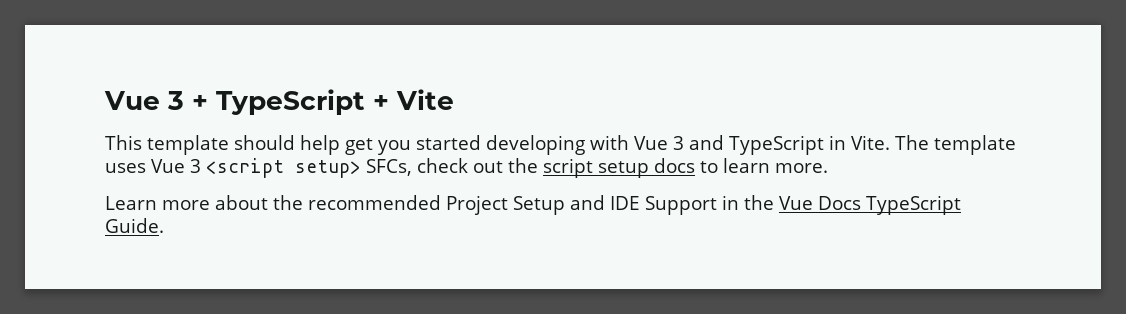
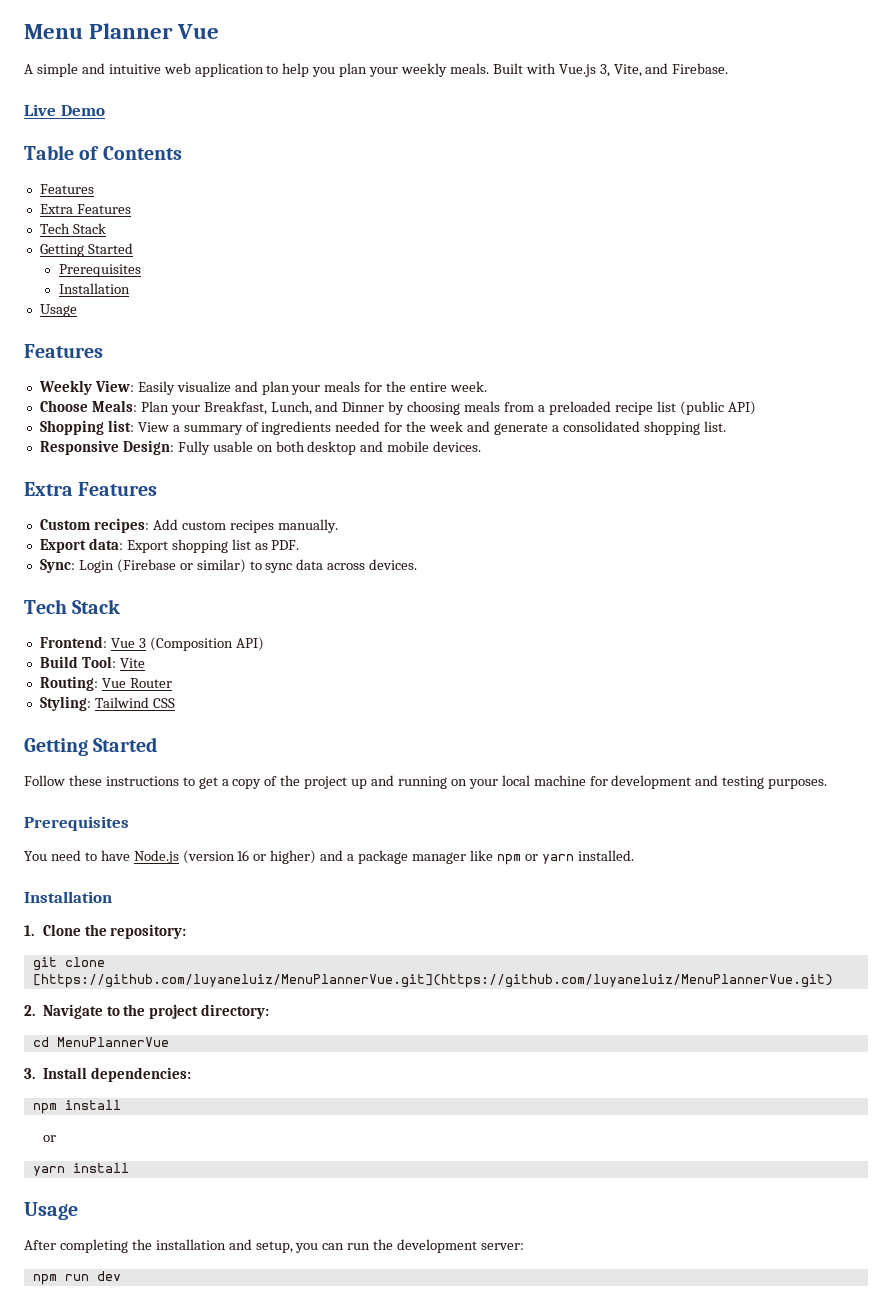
[104,89,454,115] [105,135,1016,155] [105,158,828,178] [105,195,961,215] [105,218,164,233] Vue 3 + TypeScript + Vite // This template should help get you started developing with Vue 3 and TypeScript in Vite. The template uses Vue 3 <script setup> SFCs, check out the script setup docs to learn more. // Learn more about the recommended Project Setup and IDE Support in the Vue Docs TypeScript Guide. -> [24,23,220,39] [24,63,729,77] [24,104,105,116] [24,145,182,160] [39,184,94,194] [39,204,131,214] [39,223,106,234] [39,243,133,257] [58,264,141,277] [58,283,130,294] [39,304,77,317] [24,344,103,358] [38,380,488,395] [39,400,756,415] [39,420,726,435] [39,440,482,455] [24,482,158,496] [39,518,338,533] [39,538,300,553] [39,559,418,573] [24,599,121,614] [39,636,264,651] [39,656,145,668] [39,676,172,691] [39,696,175,711] [24,737,158,756] [24,775,828,789] [24,816,129,831] [24,850,634,865] [24,891,112,903] [24,924,187,939] [32,957,105,971] [32,974,833,988] [24,1004,270,1019] [32,1037,169,1047] [24,1067,191,1082] [32,1100,121,1114] [42,1135,56,1142] [32,1163,129,1176] [24,1202,78,1220] [24,1239,525,1253] [32,1271,121,1285] Menu Planner Vue // A simple and intuitive web application to help you plan your weekly meals. Built with Vue.js 3, Vite, and Firebase. // Live Demo // Table of Contents // Features // Extra Features // Tech Stack // Getting Started // Prerequisites // Installation // Usage // Features // Weekly View: Easily visualize and plan your meals for the entire week. // Choose Meals: Plan your Breakfast, Lunch, and Dinner by choosing meals from a preloaded recipe list (public API) // Shopping list: View a summary of ingredients needed for the week and generate a consolidated shopping list. // Responsive Design: Fully usable on both desktop and mobile devices. // Extra Features // Custom recipes: Add custom recipes manually. // Export data: Export shopping list as PDF. // Sync: Login (Firebase or similar) to sync data across devices. // Tech Stack // Frontend: Vue 3 (Composition API) // Build Tool: Vite // Routing: Vue Router // Styling: Tailwind CSS // Getting Started // Follow these instructions to get a copy of the project up and running on your local machine for development and testing purposes. // Prerequisites // You need to have Node.js (version 16 or higher) and a package manager like npm or yarn installed. // Installation // 1. Clone the repository: // git clone [https://github.com/luyaneluiz/MenuPlannerVue.git](https://github.com/luyaneluiz/MenuPlannerVue.git) // 2. Navigate to the project directory: // cd MenuPlannerVue // 3. Install dependencies: // npm install // or // yarn install // Usage // After completing the installation and setup, you can run the development server: // npm run dev

